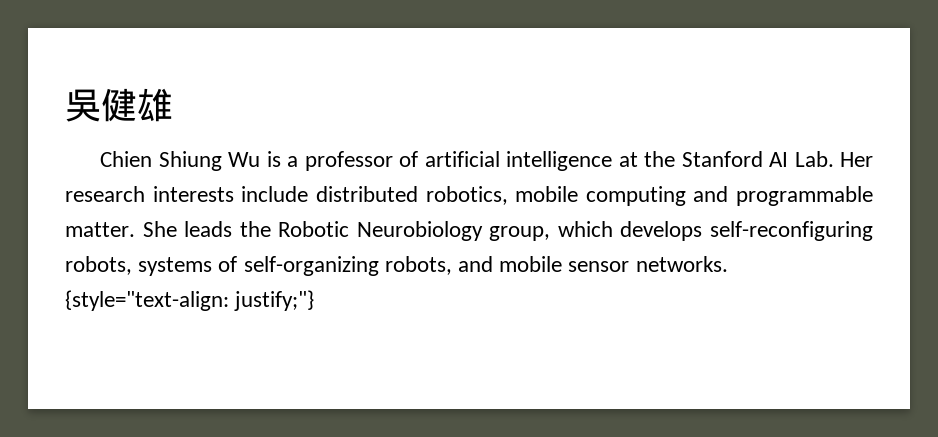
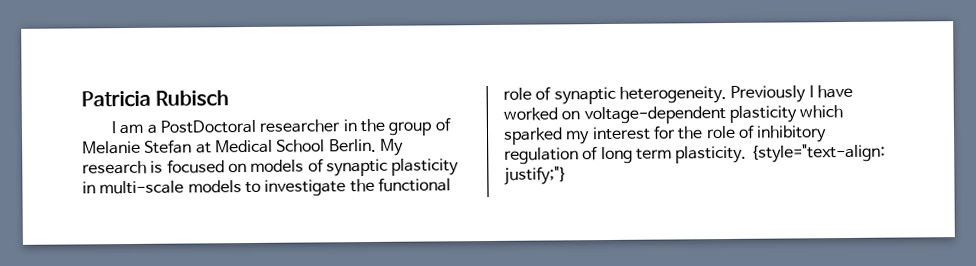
[65,88,173,122] [100,151,874,171] [65,186,873,206] [65,221,873,241] [65,256,728,276] 吳健雄 // Chien Shiung Wu is a professor of artificial intelligence at the Stanford AI Lab. Her research interests include distributed robotics, mobile computing and programmable matter. She leads the Robotic Neurobiology group, which develops self-reconfiguring robots, systems of self-organizing robots, and mobile sensor networks. -> [81,90,230,108] [111,117,451,136] [82,138,404,156] [82,158,460,177] [82,177,451,197] [503,84,853,105] [503,105,844,125] [503,124,828,145] [504,145,748,165] Patricia Rubisch // I am a PostDoctoral researcher in the group of Melanie Stefan at Medical School Berlin. My research is focused on models of synaptic plasticity in multi-scale models to investigate the functional role of synaptic heterogeneity. Previously I have worked on voltage-dependent plasticity which sparked my interest for the role of inhibitory regulation of long term plasticity.

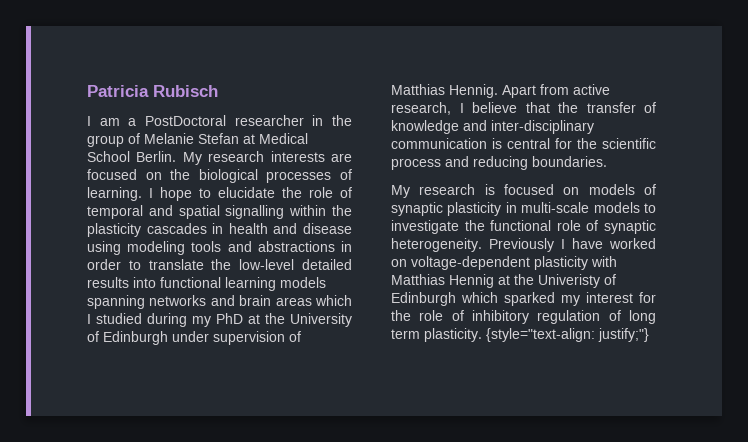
(147, 167) none -> [270,151,352,162] [87,169,352,183] [87,187,352,201] [87,205,352,219] [87,223,352,237] [87,241,352,255] [87,259,352,270] [87,277,326,291] [87,295,352,309] [87,313,352,327] [87,331,301,345] [391,84,610,98] [391,102,656,115] [391,120,594,134] [391,138,656,149] [391,156,607,170] [391,184,476,198] interests are focused on the biological processes of learning. I hope to elucidate the role of temporal and spatial signalling within the plasticity cascades in health and disease using modeling tools and abstractions in order to translate the low-level detailed results into functional learning models spanning networks and brain areas which I studied during my PhD at the University of Edinburgh under supervision of Matthias Hennig. Apart from active research, I believe that the transfer of knowledge and inter-disciplinary communication is central for the scientific process and reducing boundaries. // My research
(797, 114) none -> [591,256,617,267] [391,274,616,288] [391,292,456,306] with Matthias Hennig at the Univeristy of Edinburgh

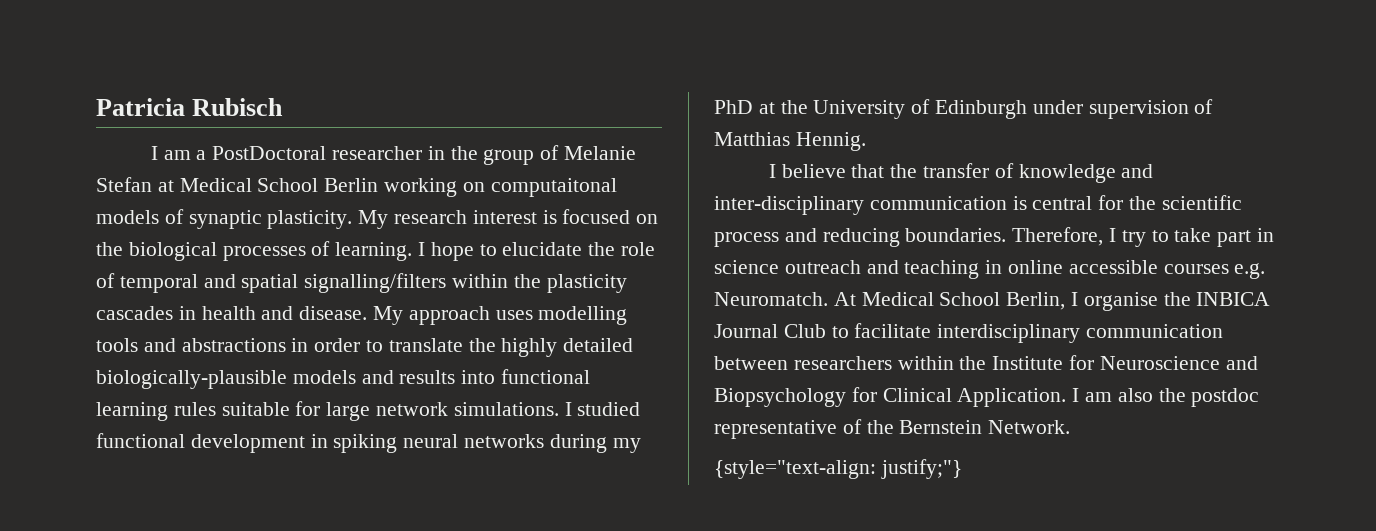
[136,151,352,165] Berlin. My research interests are -> [324,178,617,197] [96,209,557,229] Berlin working on computaitonal models of synaptic plasticity. My research interest is
[225,205,285,219] signalling -> [304,273,447,293] signalling/filters
[303,223,352,234] [87,241,186,255] disease using modeling -> [299,306,628,325] disease. My approach uses modelling
[239,259,352,270] [87,277,326,291] [87,295,352,309] [87,313,142,324] low-level detailed results into functional learning models spanning networks and brain areas which I studied -> [501,338,634,357] [96,369,591,389] [96,401,641,421] [96,433,545,453] highly detailed biologically-plausible models and results into functional learning rules suitable for large network simulations. I studied functional development in spiking neural networks
[502,84,610,98] [391,102,451,115] Apart from active research, -> (866, 141) //
[391,184,656,198] [391,202,656,216] [391,220,656,234] [391,238,656,252] [391,256,617,270] [391,274,616,288] [391,292,656,306] [391,310,656,324] [391,328,482,342] // My research is focused on models of synaptic plasticity in multi-scale models to investigate the functional role of synaptic heterogeneity. Previously I have worked on voltage-dependent plasticity with Matthias Hennig at the Univeristy of Edinburgh which sparked my interest for the role of inhibitory regulation of long term plasticity. -> [1012,227,1275,247] [714,260,1266,279] [714,292,1271,311] [714,323,1224,343] [714,355,1258,370] [714,387,1260,407] [714,419,1071,439] Therefore, I try to take part in science outreach and teaching in online accessible courses e.g. Neuromatch. At Medical School Berlin, I organise the INBICA Journal Club to facilitate interdisciplinary communication between researchers within the Institute for Neuroscience and Biopsychology for Clinical Application. I am also the postdoc representative of the Bernstein Network. //

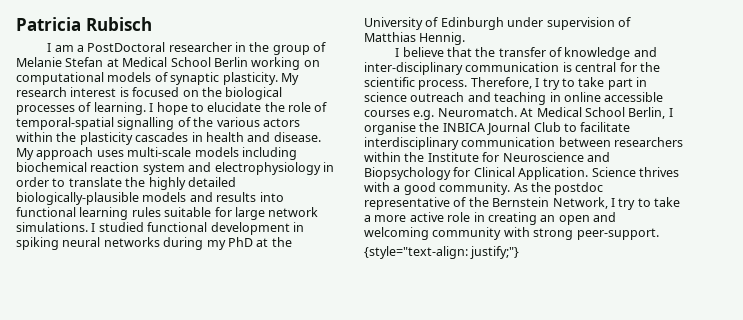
[490,178,617,197] computaitonal -> [16,72,104,85] computational
[119,273,447,293] temporal and spatial signalling/filters -> [16,117,300,130] temporal-spatial signalling of the various actors
[538,306,628,325] [96,338,286,352] modelling tools and abstractions -> [127,147,297,160] [16,162,321,175] multi-scale models including biochemical reaction system and electrophysiology
[714,228,1007,247] process and reducing boundaries. -> [418,80,468,90] process.
[1072,388,1153,402] I am also -> [591,167,679,177] [364,182,528,195] Science thrives with a good community. As
[988,420,1071,434] Network. -> [552,197,680,210] [364,212,616,225] [364,227,659,240] Network, I try to take a more active role in creating an open and welcoming community with strong peer-support.

